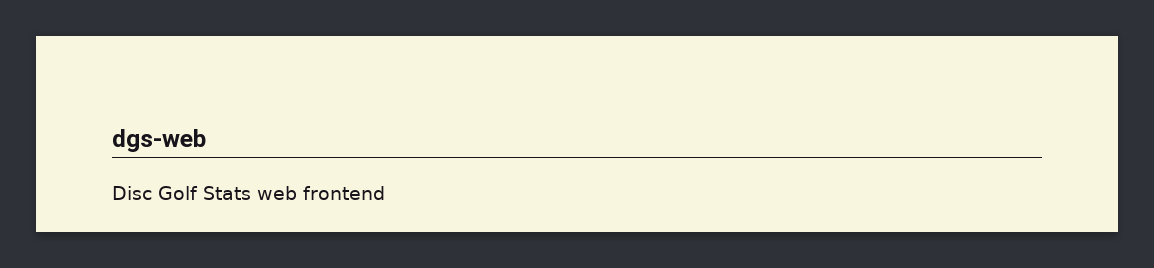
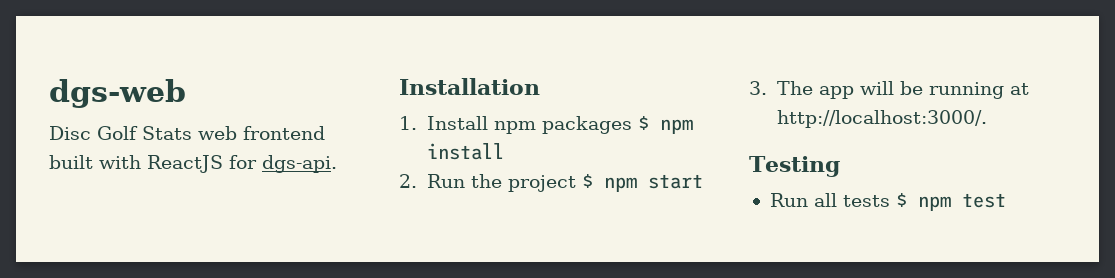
(385, 193) none -> [49,155,337,173] [399,78,540,95] [399,116,693,134] [426,143,504,160] [399,174,703,192] [749,81,1029,99] [776,110,987,128] [749,156,840,177] [769,193,1006,211] built with ReactJS for dgs-api. // Installation // 1. Install npm packages $ npm install // 2. Run the project $ npm start // 3. The app will be running at http://localhost:3000/. // Testing // Run all tests $ npm test

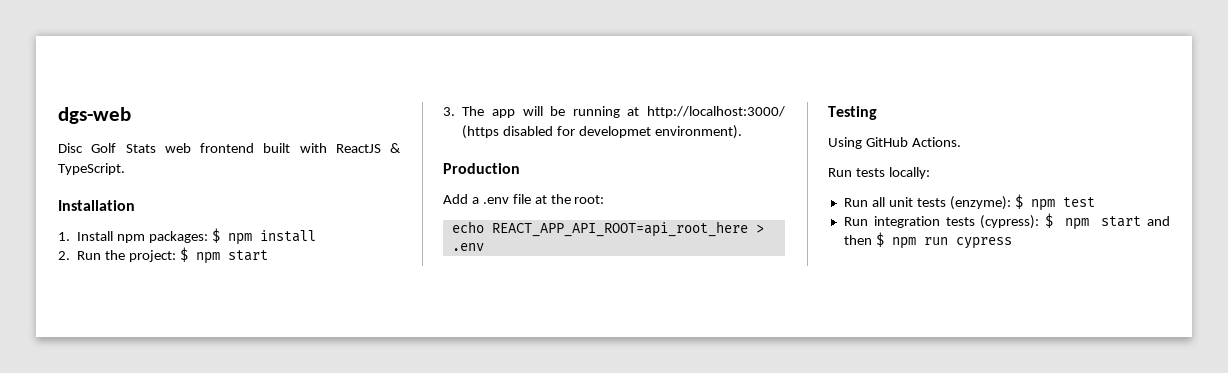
[229,155,337,173] for dgs-api. -> [390,143,401,153] [58,163,125,175] & TypeScript.
[541,116,632,134] packages -> [149,231,209,243] packages:
[507,175,576,192] project -> [129,250,177,262] project:
[776,110,987,128] [749,156,840,177] http://localhost:3000/. // Testing -> [647,106,785,118] [462,125,742,139] [443,163,520,174] [443,194,605,204] [451,221,764,237] [451,243,484,251] [828,106,877,120] [828,137,961,149] [828,167,930,179] http://localhost:3000/ (https disabled for developmet environment). // Production // Add a .env file at the root: // echo REACT_APP_API_ROOT=api_root_here > .env // Testing // Using GitHub Actions. // Run tests locally:
[842,195,890,207] tests -> [888,196,1011,210] unit tests (enzyme):
(1006, 200) none -> [843,213,1170,230] [843,232,1012,249] // Run integration tests (cypress): $ npm start and then $ npm run cypress

